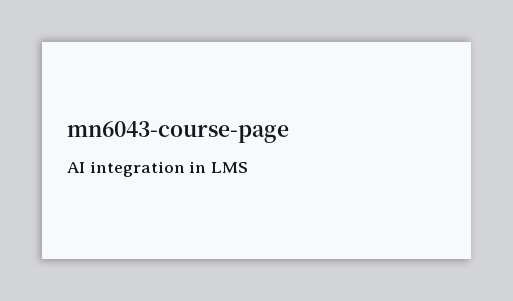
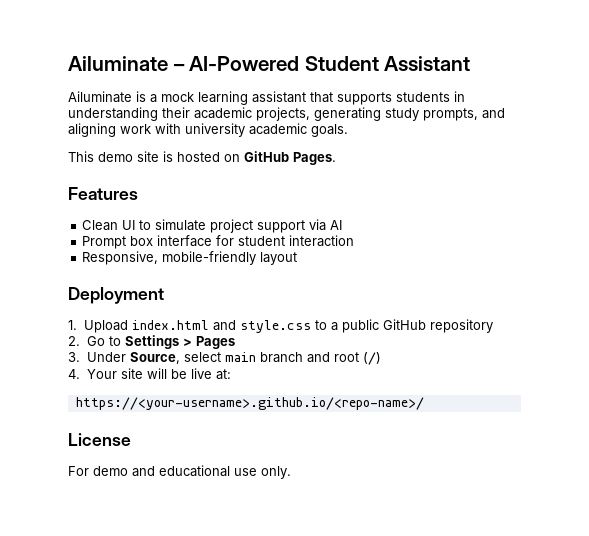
[67,121,289,143] [67,161,249,177] mn6043-course-page // AI integration in LMS -> [68,56,471,71] [68,91,465,105] [68,107,505,121] [68,123,348,137] [68,151,336,165] [68,187,138,200] [82,219,343,233] [82,235,355,249] [82,251,298,265] [68,287,164,304] [68,319,493,333] [68,335,235,349] [68,352,381,365] [68,368,231,380] [75,397,424,410] [68,433,131,446] [68,465,291,479] Ailuminate – AI-Powered Student Assistant // Ailuminate is a mock learning assistant that supports students in understanding their academic projects, generating study prompts, and aligning work with university academic goals. // This demo site is hosted on GitHub Pages. // Features // Clean UI to simulate project support via AI // Prompt box interface for student interaction // Responsive, mobile-friendly layout // Deployment // 1. Upload index.html and style.css to a public GitHub repository // 2. Go to Settings > Pages // 3. Under Source, select main branch and root (/) // 4. Your site will be live at: // https://<your-username>.github.io/<repo-name>/ // License // For demo and educational use only.

